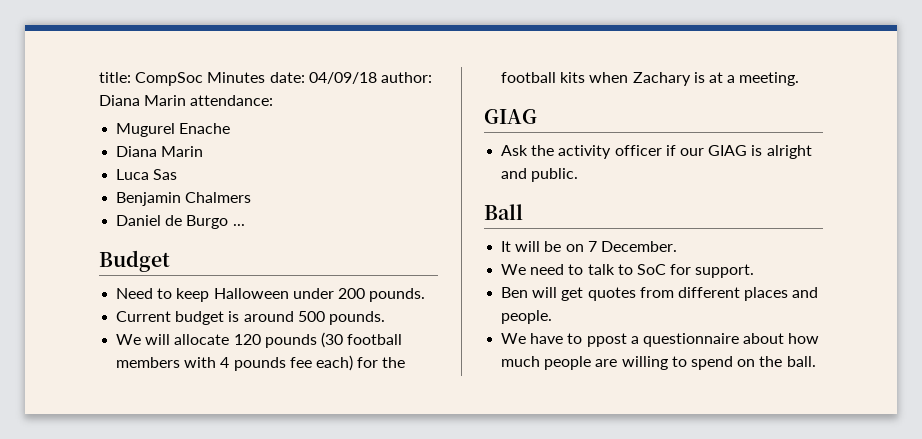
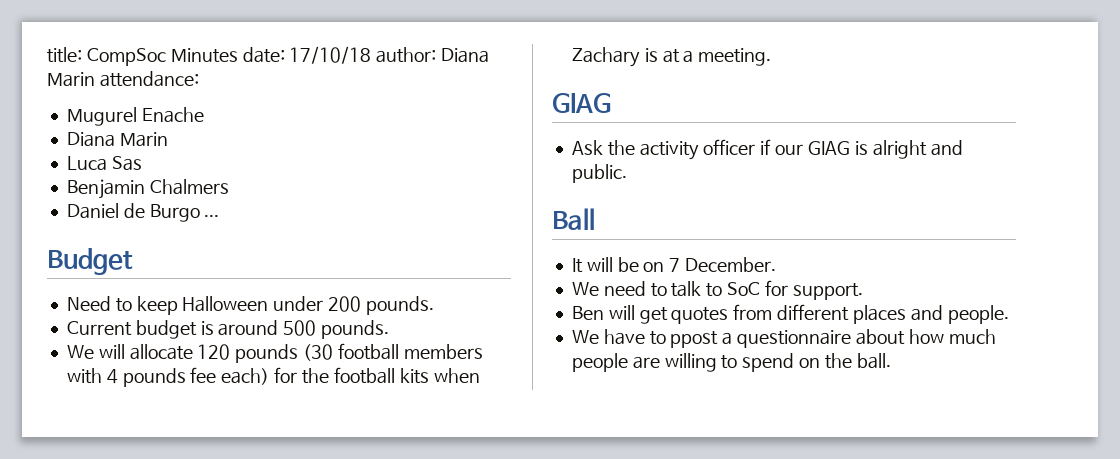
[308,72,377,84] 04/09/18 -> [289,46,372,64] 17/10/18

